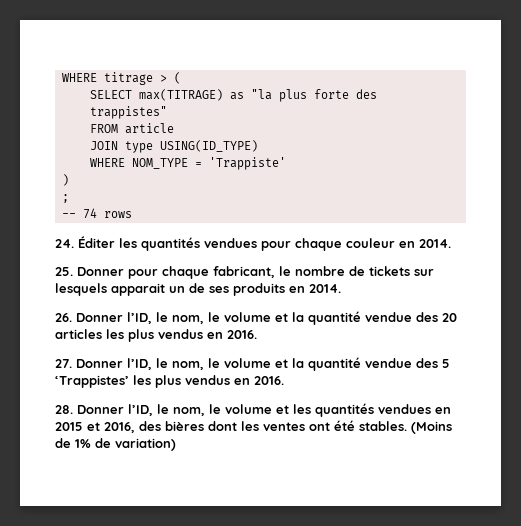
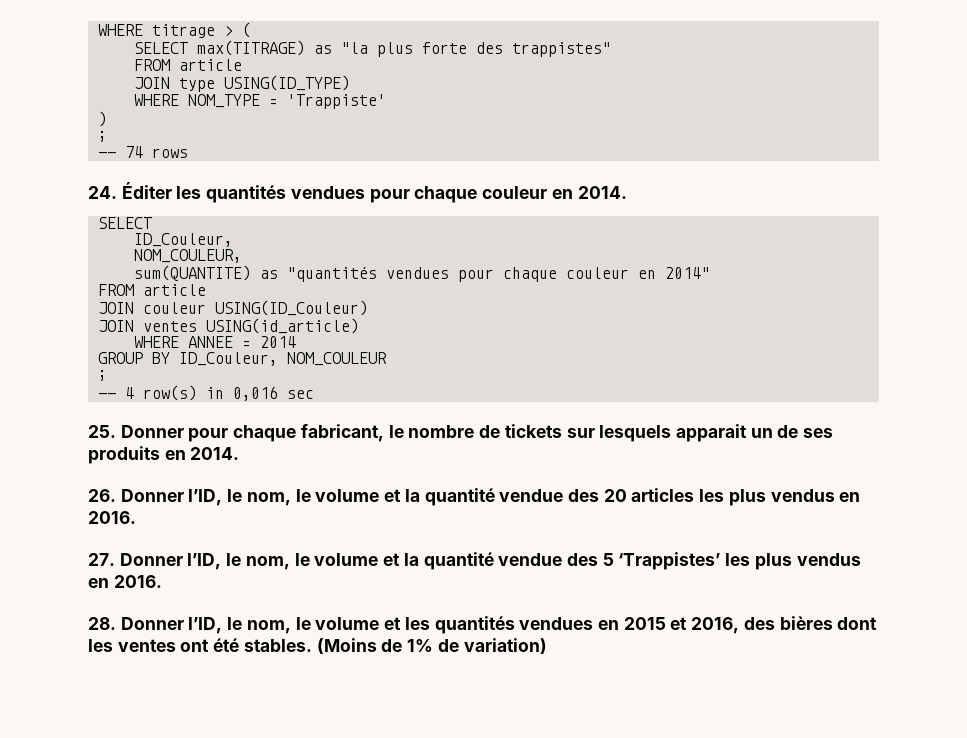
(451, 243) none -> [97,217,152,229] [133,233,233,247] [133,249,242,263] [133,265,710,282] [97,284,206,296] [97,300,368,316] [97,318,359,334] [133,336,296,348] [97,352,387,366] [97,370,107,381] [97,385,314,401] // SELECT // ID_Couleur, // NOM_COULEUR, // sum(QUANTITE) as "quantités vendues pour chaque couleur en 2014" // FROM article // JOIN couleur USING(ID_Couleur) // JOIN ventes USING(id_article) // WHERE ANNEE = 2014 // GROUP BY ID_Couleur, NOM_COULEUR // ; // -- 4 row(s) in 0,016 sec

